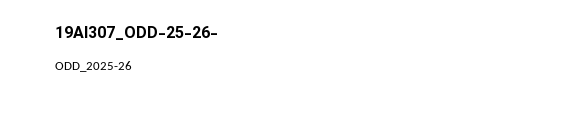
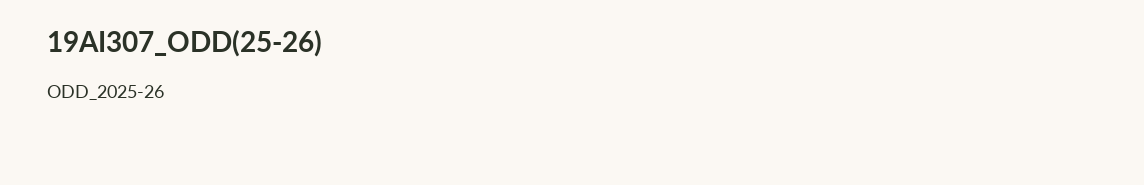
[55,26,218,40] 19AI307_ODD-25-26- -> [47,30,322,57] 19AI307_ODD(25-26)

